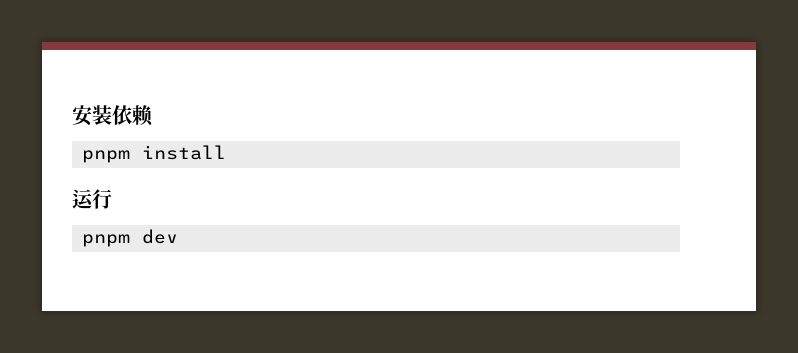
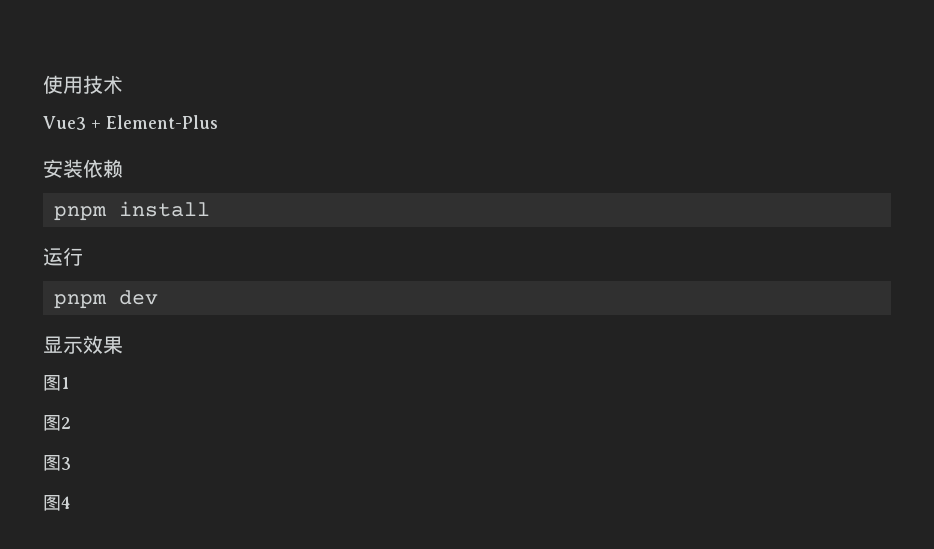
(72, 115) none -> [43,75,123,94] [43,115,218,130] 使用技术 // Vue3 + Element-Plus //
(179, 236) none -> [43,335,123,354] [43,375,69,391] [43,415,71,431] [43,455,71,471] [43,495,71,511] // 显示效果 // 图1 // 图2 // 图3 // 图4

